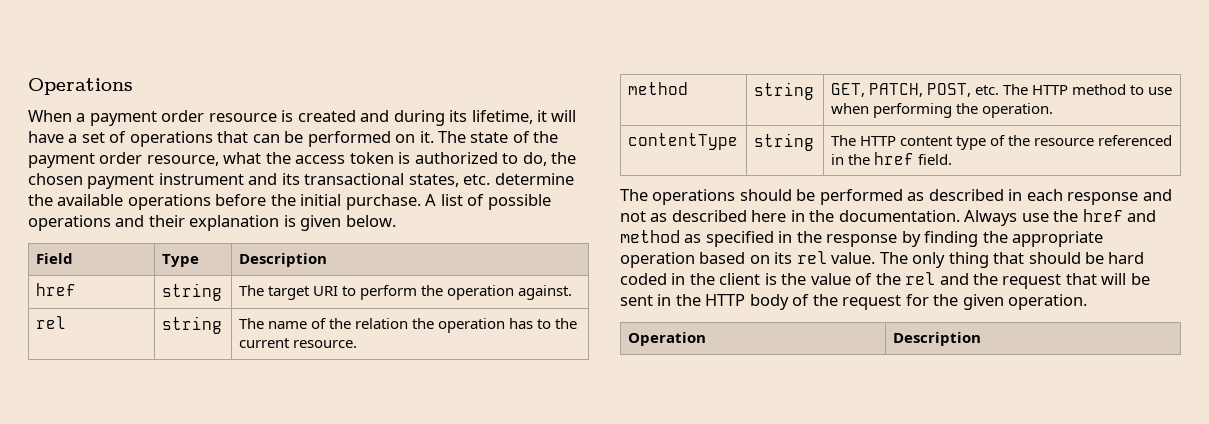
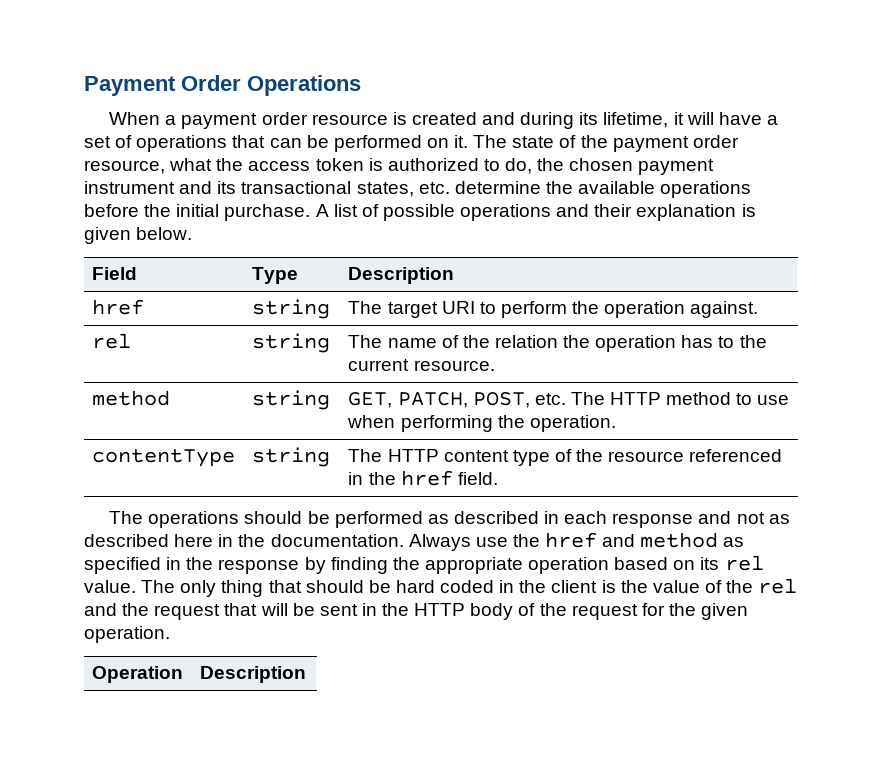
(28, 86) none -> [84,75,241,96] Payment Order

